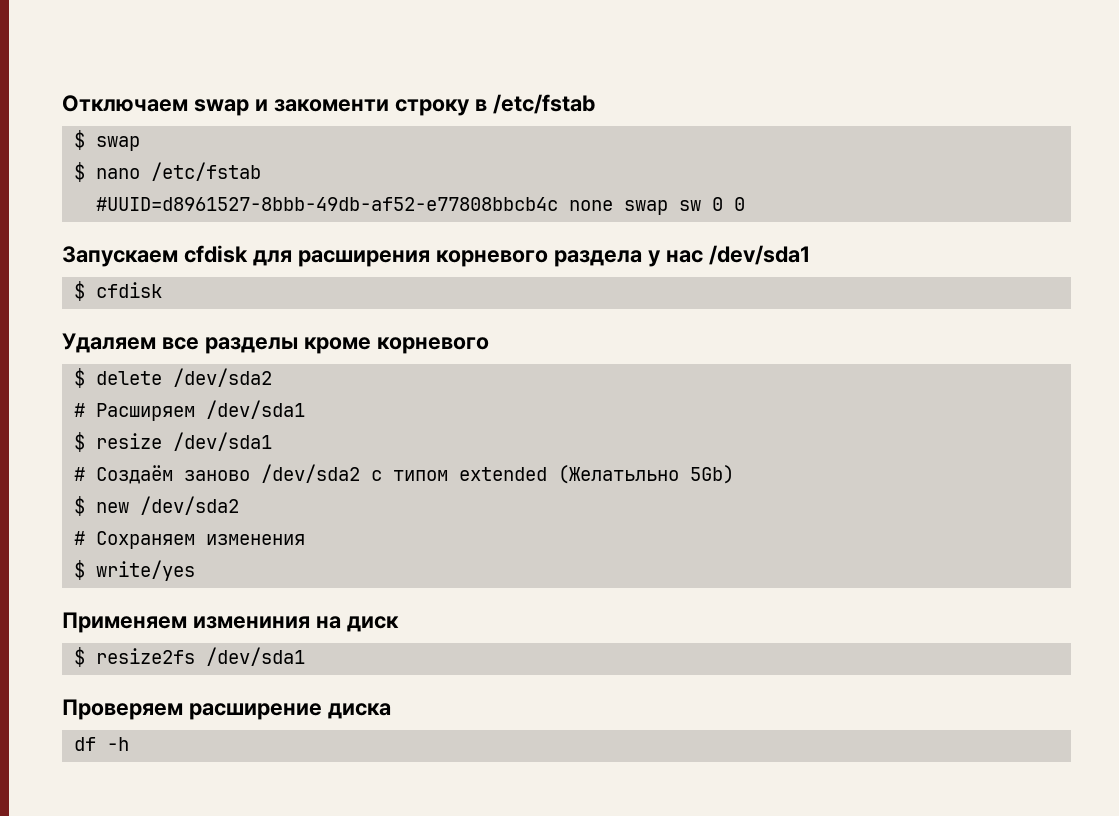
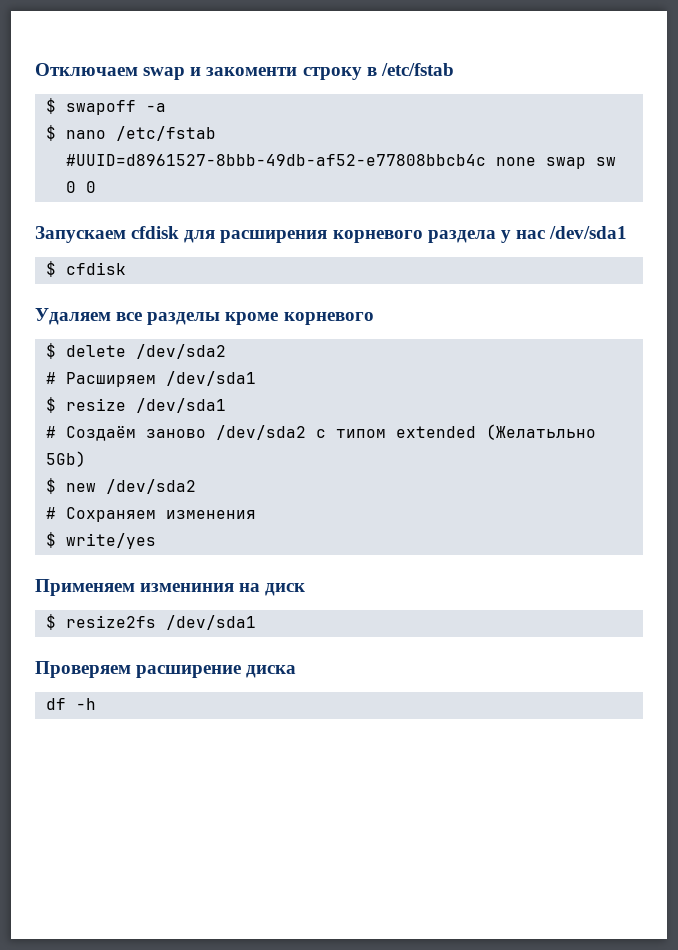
[95,136,140,151] swap -> [65,100,166,115] swapoff -a

